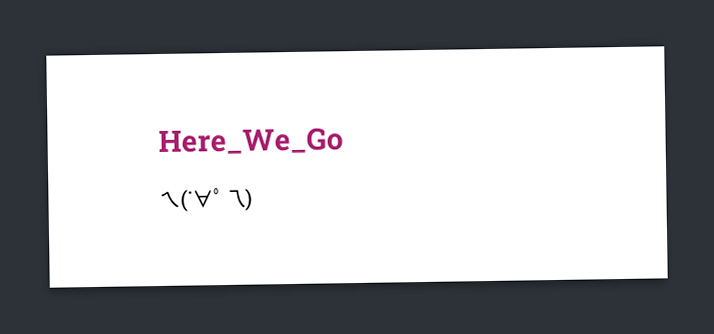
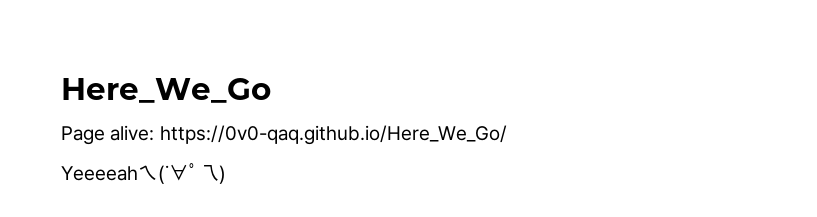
[159,189,214,213] ㄟ(˙∀ -> [61,125,507,145] [61,164,189,184] Page alive: https://0v0-qaq.github.io/Here_We_Go/ // Yeeeeahㄟ(˙∀

